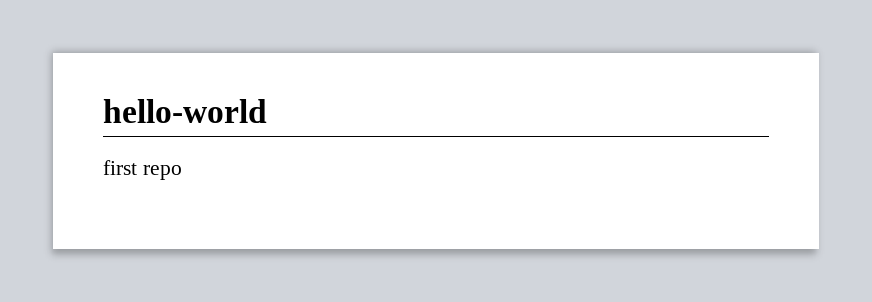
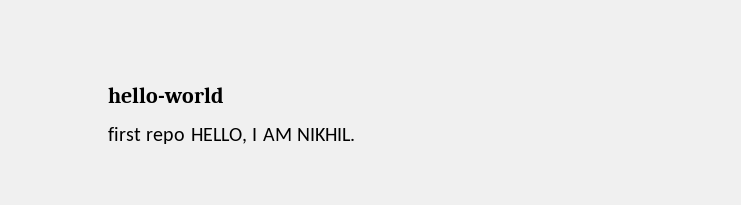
(182, 172) none -> [190,128,355,144] HELLO, I AM NIKHIL.

